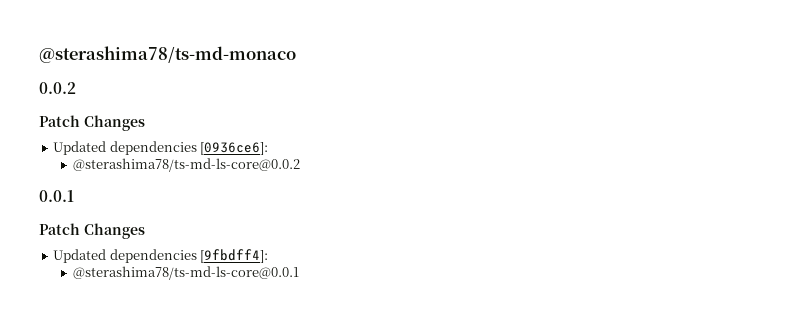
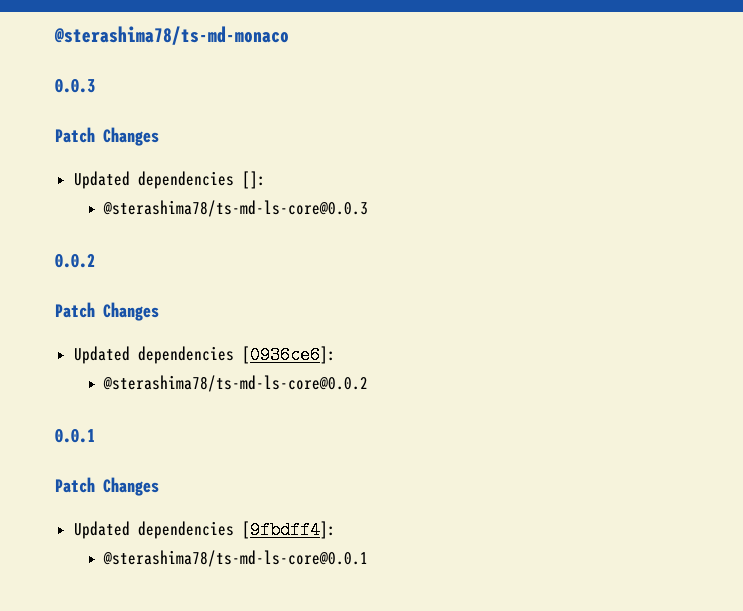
(296, 54) none -> [55,78,95,93] [55,127,159,146] [73,171,266,189] [103,200,369,217] // 0.0.3 // Patch Changes // Updated dependencies []: // @sterashima78/ts-md-ls-core@0.0.3

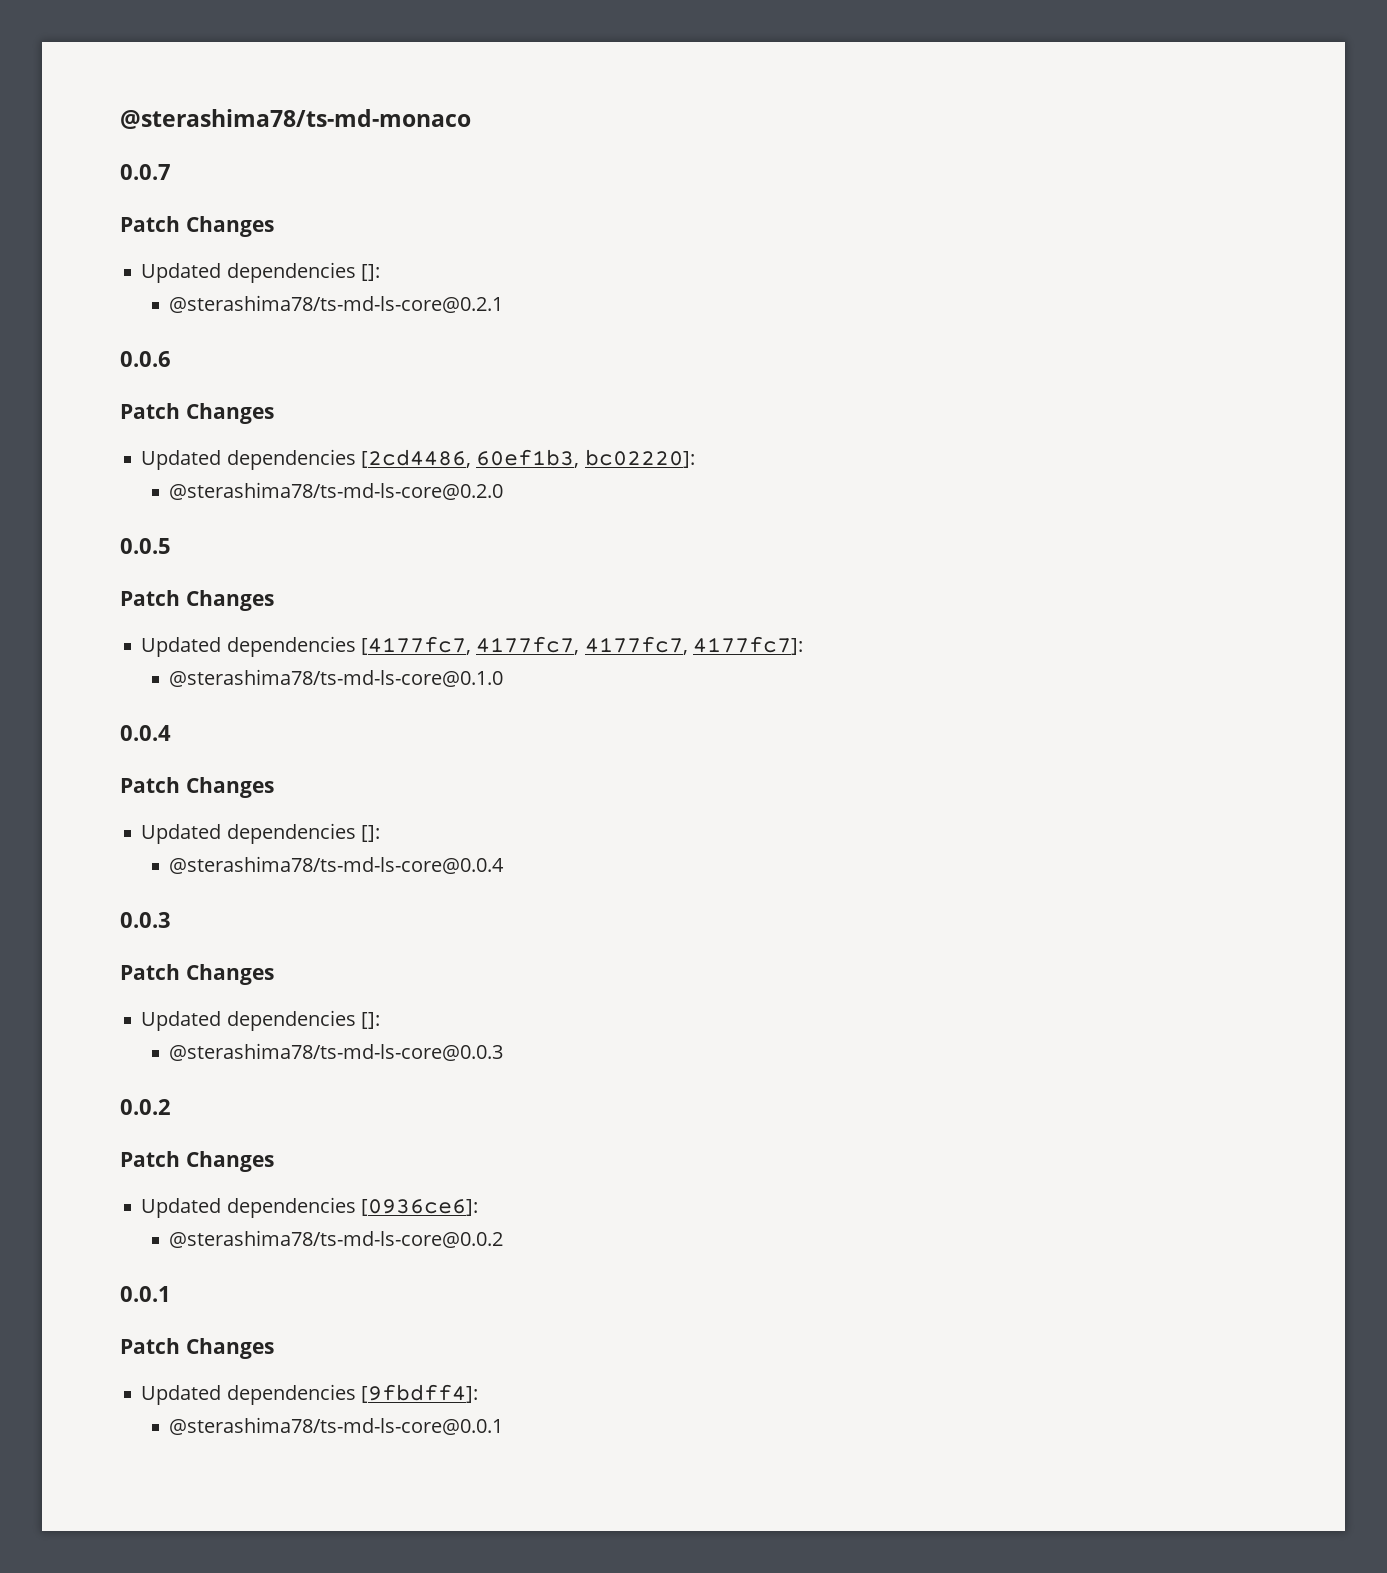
(289, 35) none -> [120,164,171,180] [120,216,274,237] [141,262,380,283] [169,295,504,313] [120,351,171,367] [120,403,274,424] [141,449,695,470] [169,482,504,500] [120,538,171,554] [120,590,274,611] [141,636,803,657] [169,669,504,687] [120,725,171,741] [120,777,274,798] [141,823,380,844] [169,856,505,874] // 0.0.7 // Patch Changes // Updated dependencies []: // @sterashima78/ts-md-ls-core@0.2.1 // 0.0.6 // Patch Changes // Updated dependencies [2cd4486, 60ef1b3, bc02220]: // @sterashima78/ts-md-ls-core@0.2.0 // 0.0.5 // Patch Changes // Updated dependencies [4177fc7, 4177fc7, 4177fc7, 4177fc7]: // @sterashima78/ts-md-ls-core@0.1.0 // 0.0.4 // Patch Changes // Updated dependencies []: // @sterashima78/ts-md-ls-core@0.0.4

